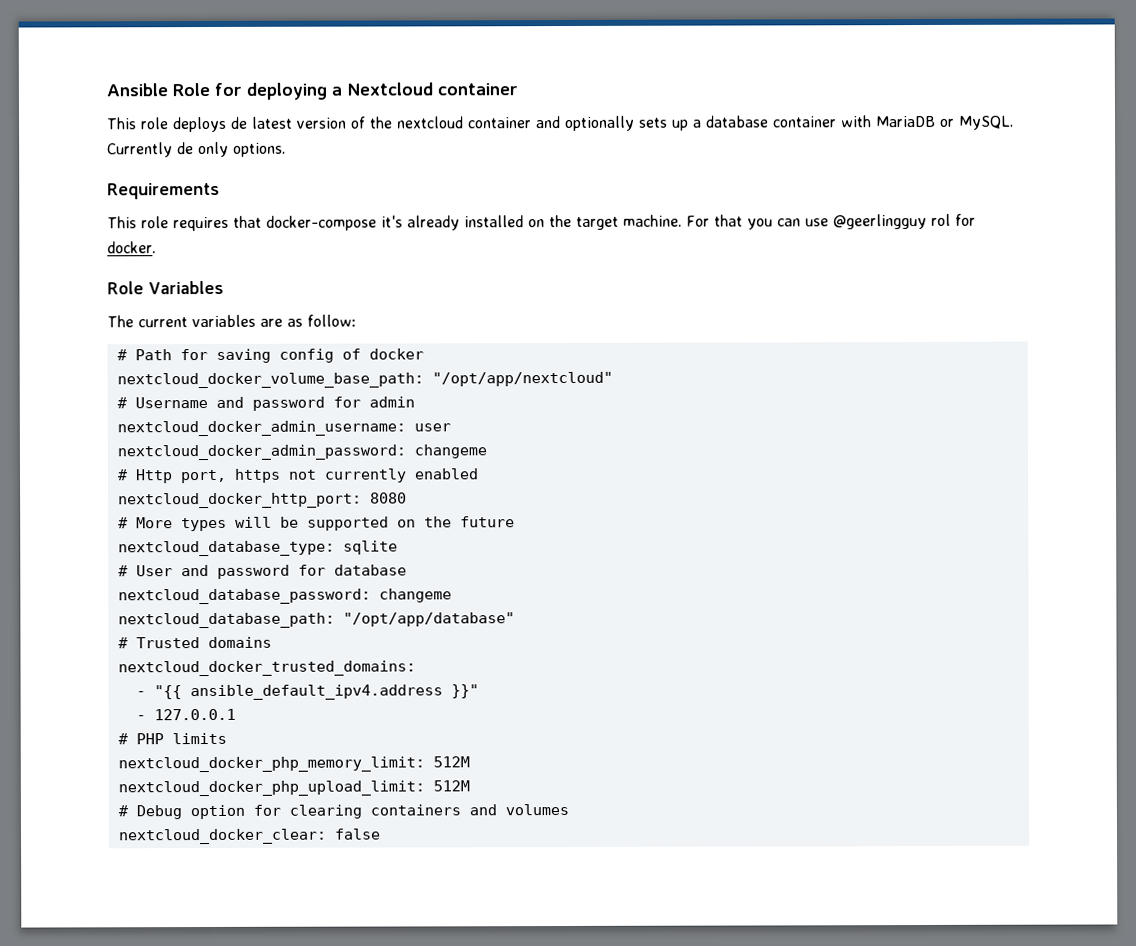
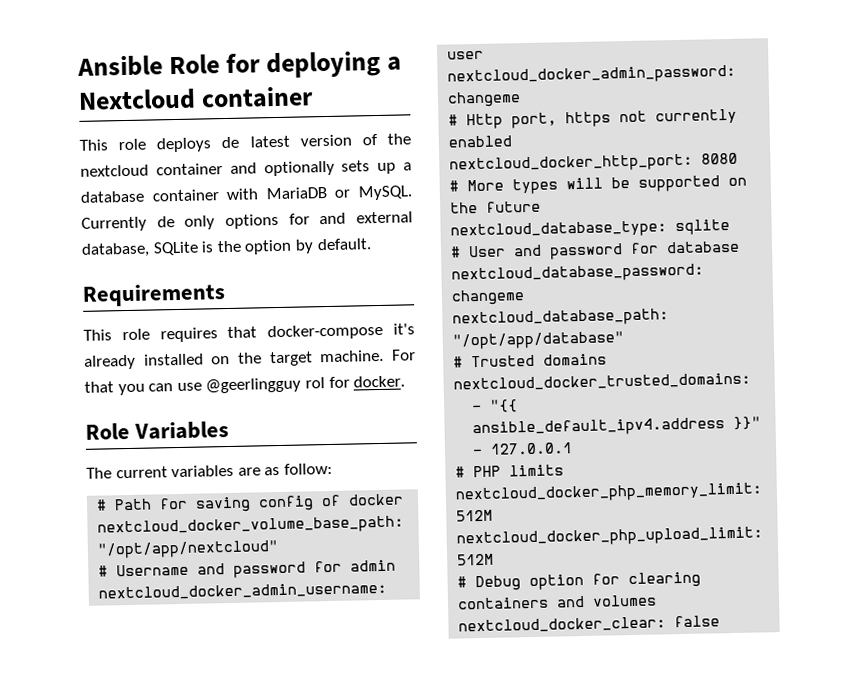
[233,142,286,157] options. -> [224,211,413,230] [81,238,371,258] options for and external database, SQLite is the option by default.

